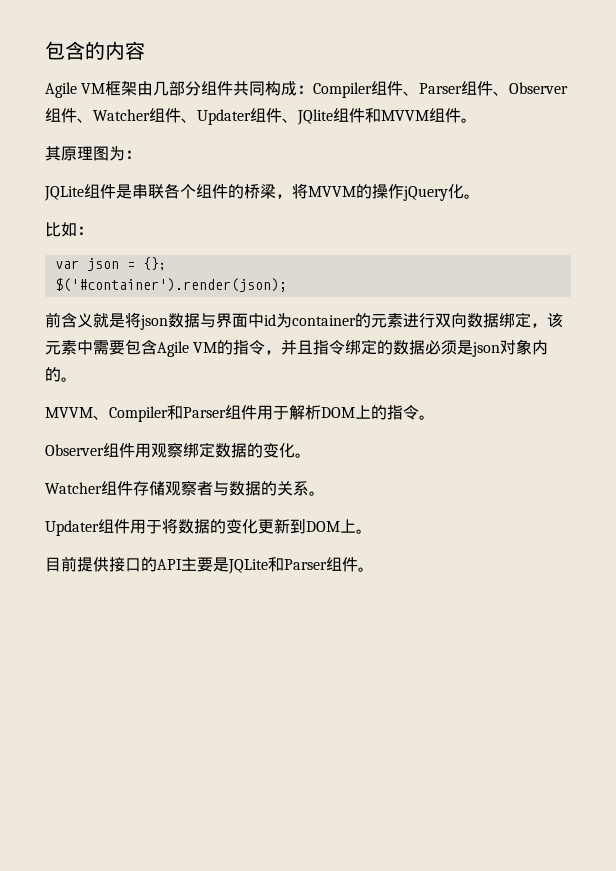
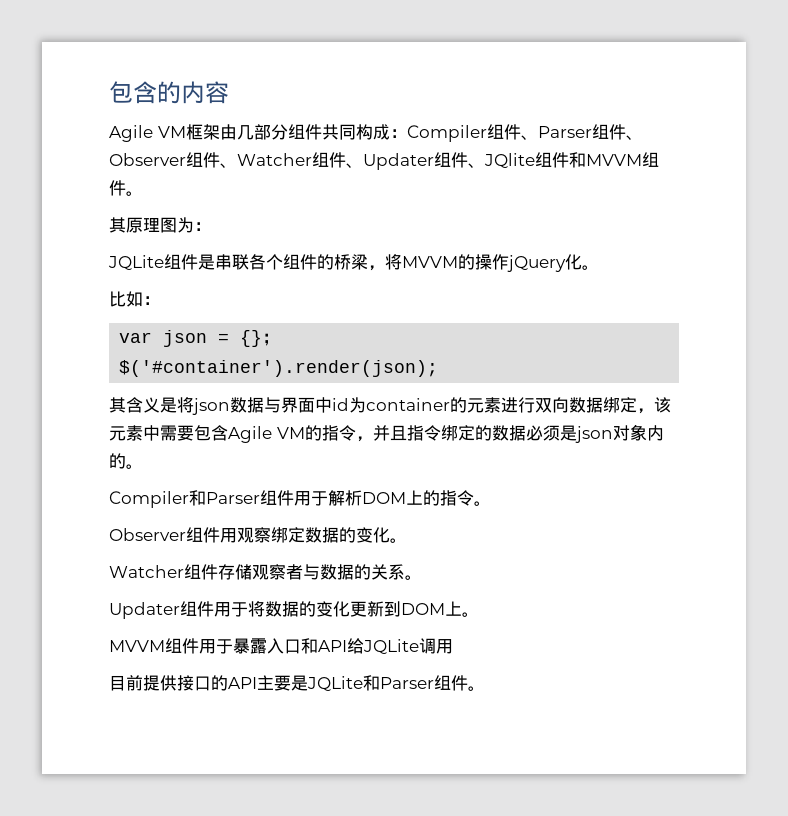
[45,312,109,328] 前含义就 -> [109,397,160,413] 其含义
[45,407,109,420] MVVM、 -> (143, 466) none
(372, 531) none -> [109,638,453,655] // MVVM组件用于暴露入口和API给JQLite调用

